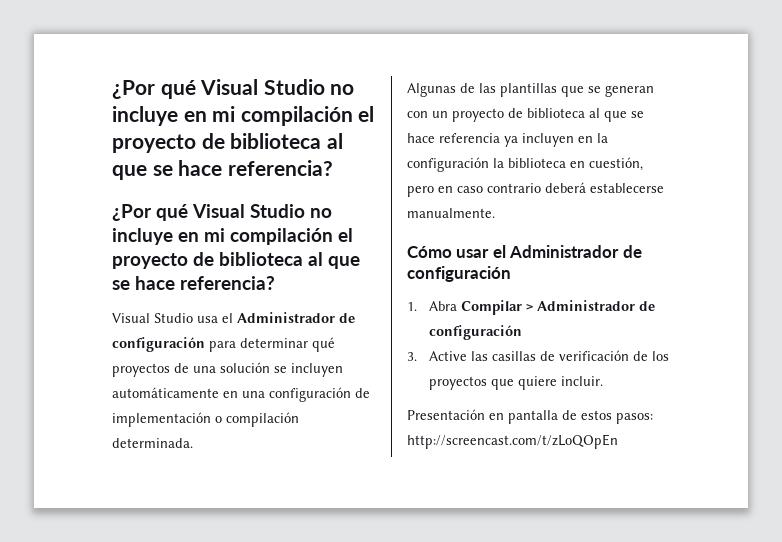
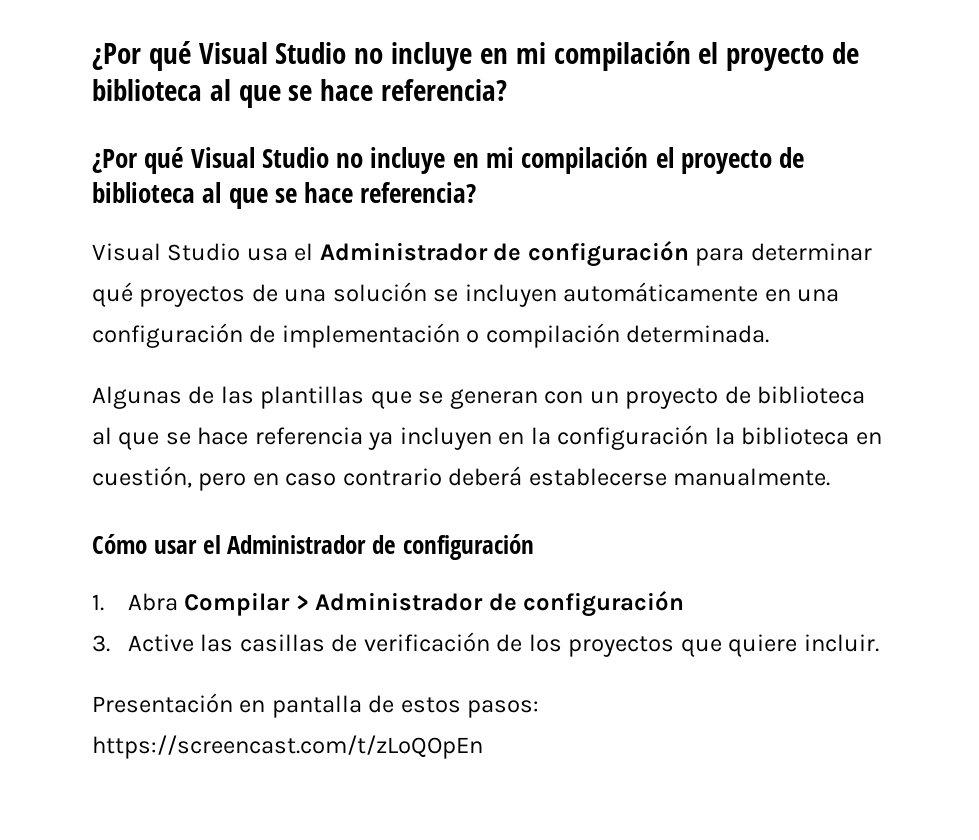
[407,434,618,449] http://screencast.com/t/zLoQOpEn -> [92,735,483,759] https://screencast.com/t/zLoQOpEn

